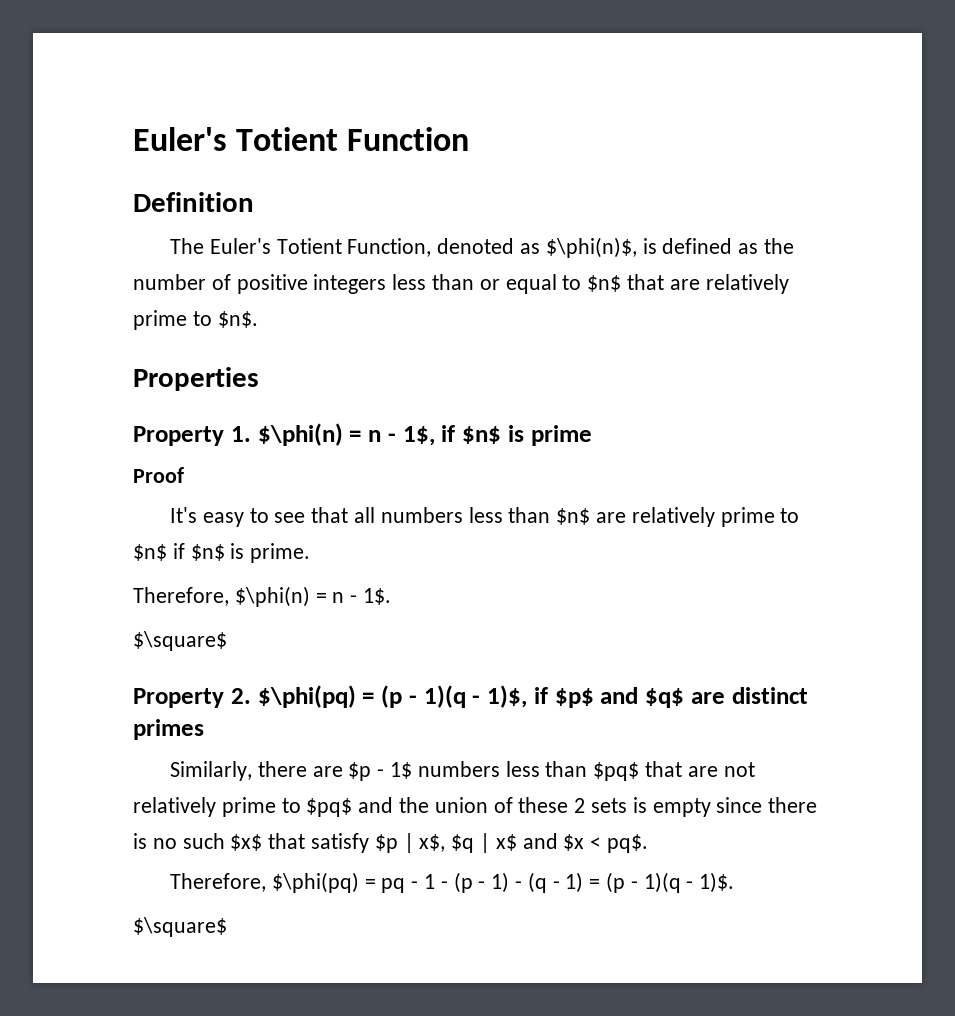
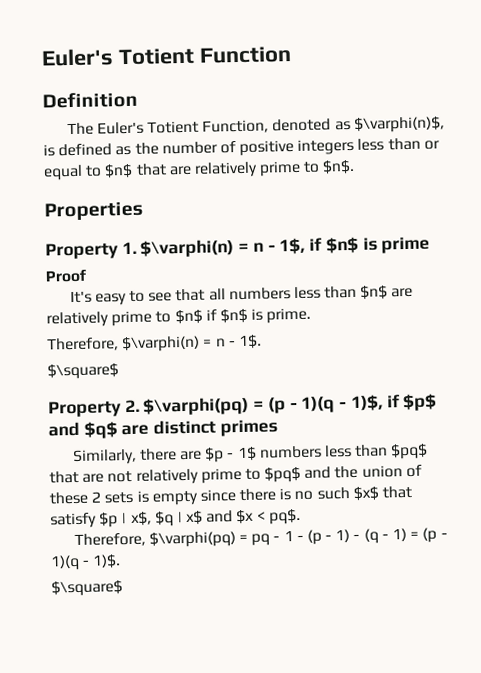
[545,237,637,258] $\phi(n)$, -> [353,116,445,133] $\varphi(n)$,
[257,423,343,446] $\phi(n) -> [140,239,235,258] $\varphi(n)
[234,586,310,607] $\phi(n) -> [121,335,201,353] $\varphi(n)
[257,685,356,708] $\phi(pq) -> [143,396,250,416] $\varphi(pq)
[271,872,359,893] $\phi(pq) -> [148,531,236,548] $\varphi(pq)

